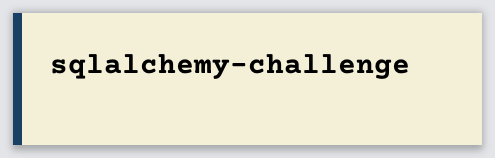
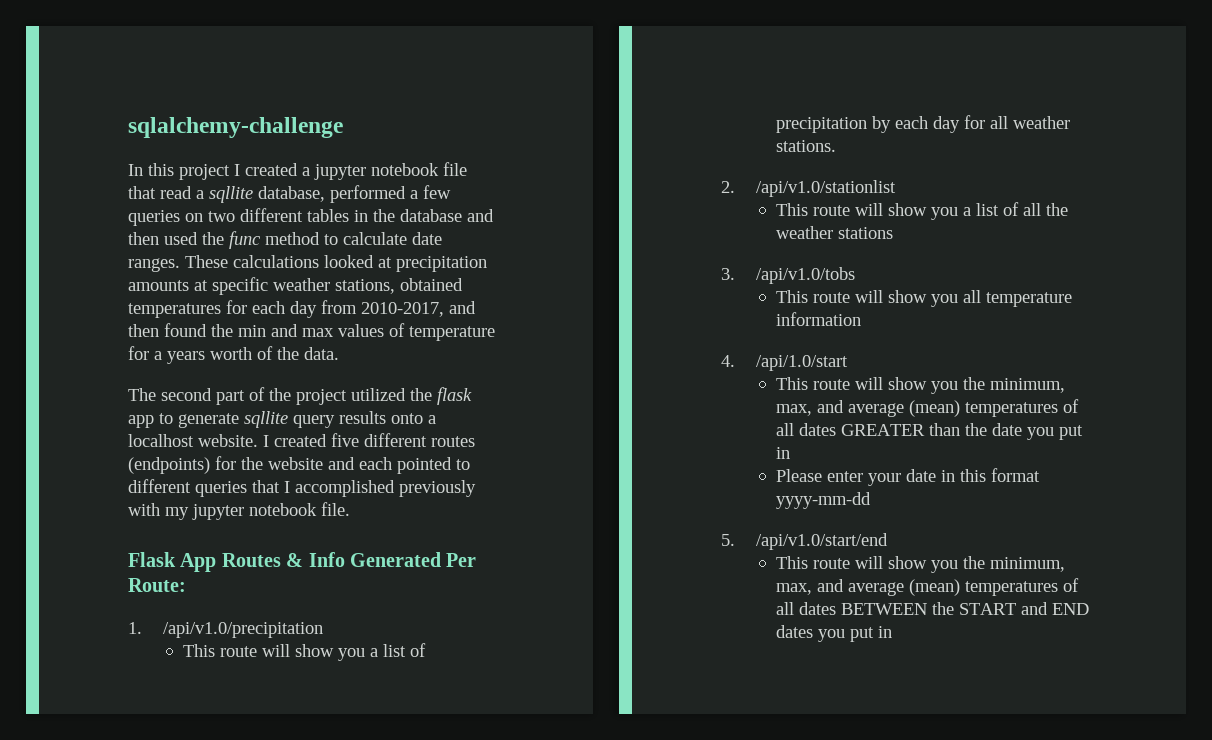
(410, 66) none -> [128,162,467,180] [128,185,451,203] [128,208,494,226] [128,231,442,249] [128,255,487,272] [128,277,463,295] [128,300,476,318] [128,323,495,341] [128,346,339,364] [128,387,472,405] [128,411,436,428] [128,433,475,447] [128,456,470,474] [128,479,476,497] [128,502,350,520] [128,552,477,572] [128,578,186,592] [128,622,323,638] [183,643,427,661] [776,115,1071,133] [776,140,837,152] [721,180,896,197] [776,202,1069,220] [776,226,894,239] [721,267,855,284] [776,290,1073,307] [776,312,862,326] [721,355,848,371] [776,377,1066,394] [776,399,1080,417] [776,423,1084,440] [776,447,791,459] [776,468,1041,486] [776,492,872,509] [721,533,888,550] [776,556,1066,573] [776,578,1080,596] [776,602,1090,615] [776,625,893,642] // In this project I created a jupyter notebook file that read a sqllite database, performed a few queries on two different tables in the database and then used the func method to calculate date ranges. These calculations looked at precipitation amounts at specific weather stations, obtained temperatures for each day from 2010-2017, and then found the min and max values of temperature for a years worth of the data. // The second part of the project utilized the flask app to generate sqllite query results onto a localhost website. I created five different routes (endpoints) for the website and each pointed to different queries that I accomplished previously with my jupyter notebook file. // Flask App Routes & Info Generated Per Route: // 1. /api/v1.0/precipitation // This route will show you a list of precipitation by each day for all weather stations. // 2. /api/v1.0/stationlist // This route will show you a list of all the weather stations // 3. /api/v1.0/tobs // This route will show you all temperature information // 4. /api/1.0/start // This route will show you the minimum, max, and average (mean) temperatures of all dates GREATER than the date you put in // Please enter your date in this format yyyy-mm-dd // 5. /api/v1.0/start/end // This route will show you the minimum, max, and average (mean) temperatures of all dates BETWEEN the START and END dates you put in

